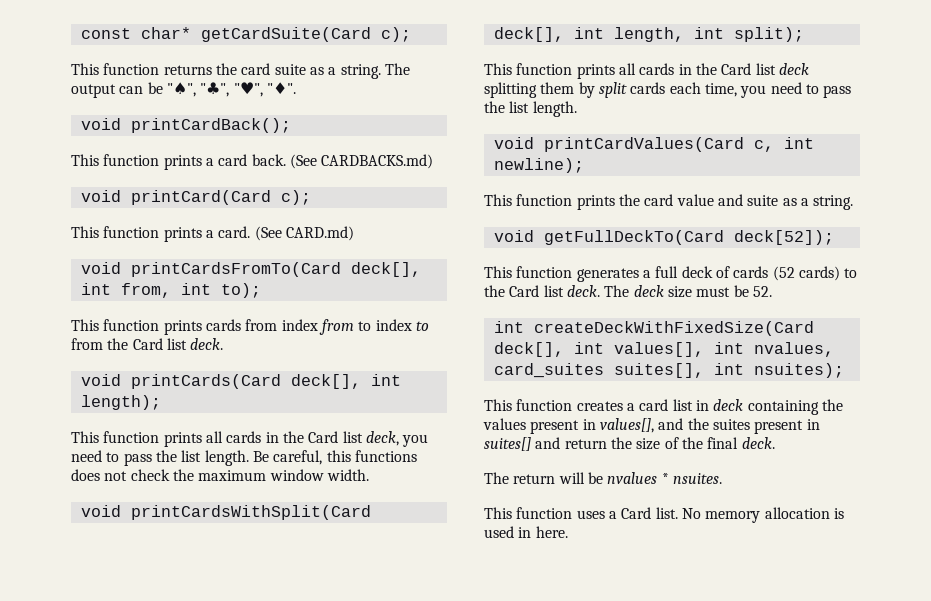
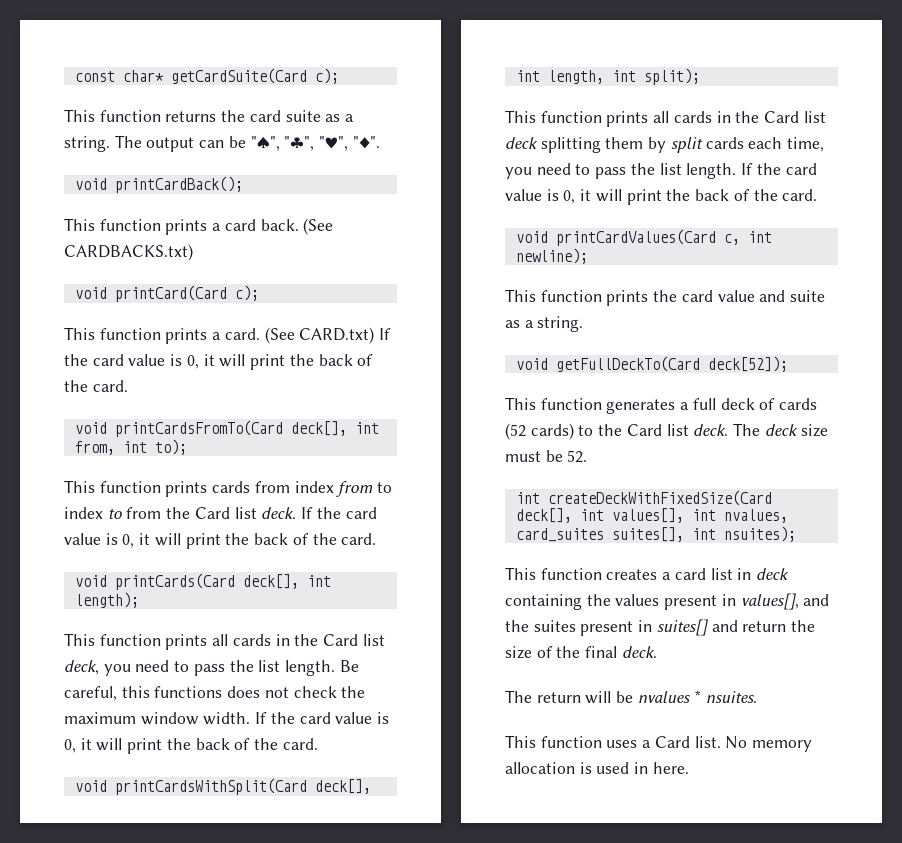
[321,154,434,169] CARDBACKS.md) -> [64,244,193,261] CARDBACKS.txt)
[285,226,354,241] CARD.md) -> [299,327,392,344] [64,354,374,370] [64,380,128,392] CARD.txt) If the card value is 0, it will print the back of the card.
(224, 344) none -> [301,507,377,519] [64,533,377,549] If the card value is 0, it will print the back of the card.
(369, 475) none -> [255,712,390,724] [64,738,318,754] If the card value is 0, it will print the back of the card.
(577, 109) none -> [741,163,817,175] [505,189,818,205] If the card value is 0, it will print the back of the card.

